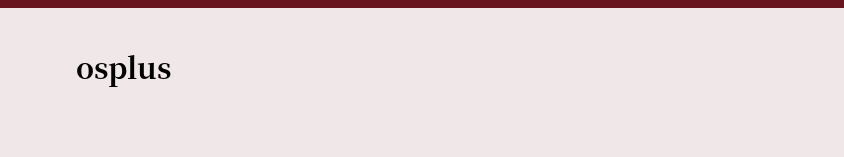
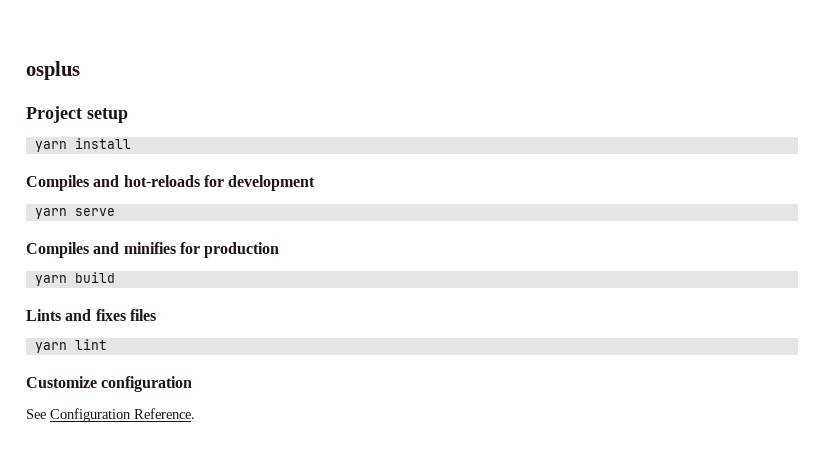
(171, 71) none -> [26,106,128,123] [34,138,131,152] [26,175,316,191] [34,208,115,219] [26,242,280,258] [34,272,115,286] [26,309,156,321] [34,339,107,353] [26,376,193,392] [26,408,195,422] // Project setup // yarn install // Compiles and hot-reloads for development // yarn serve // Compiles and minifies for production // yarn build // Lints and fixes files // yarn lint // Customize configuration // See Configuration Reference.

